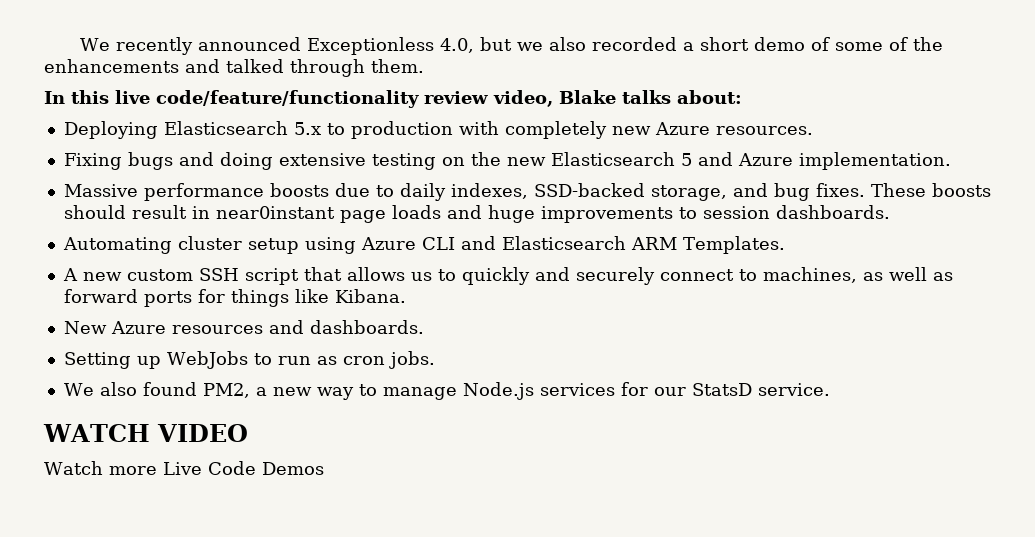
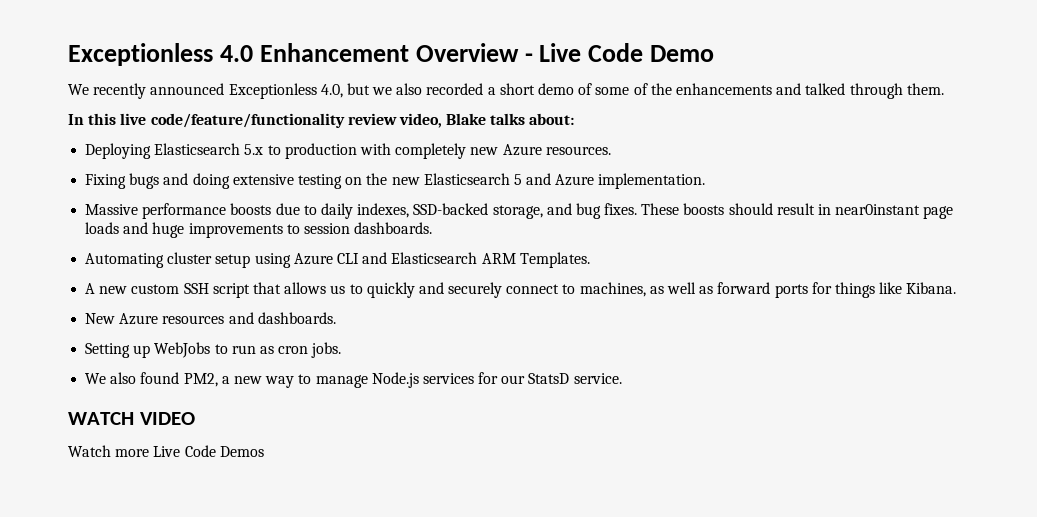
(79, 44) none -> [68,43,715,66] Exceptionless 4.0 Enhancement Overview - Live Code Demo //

